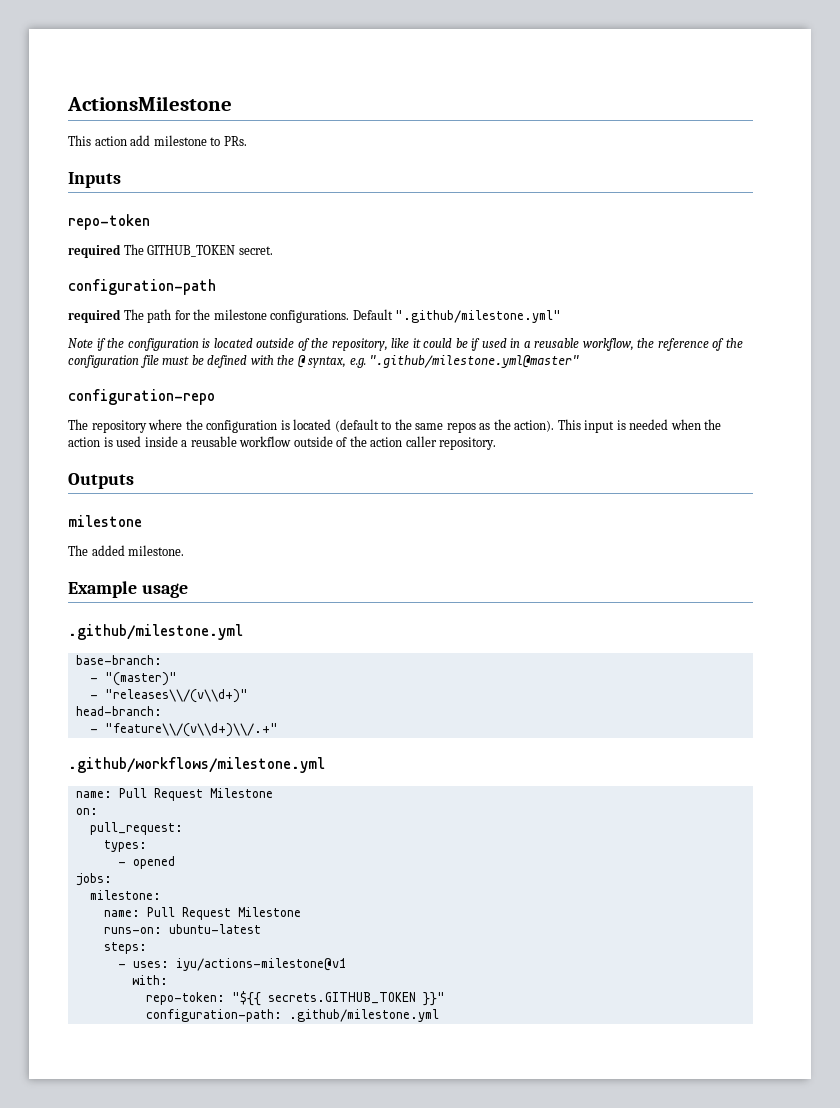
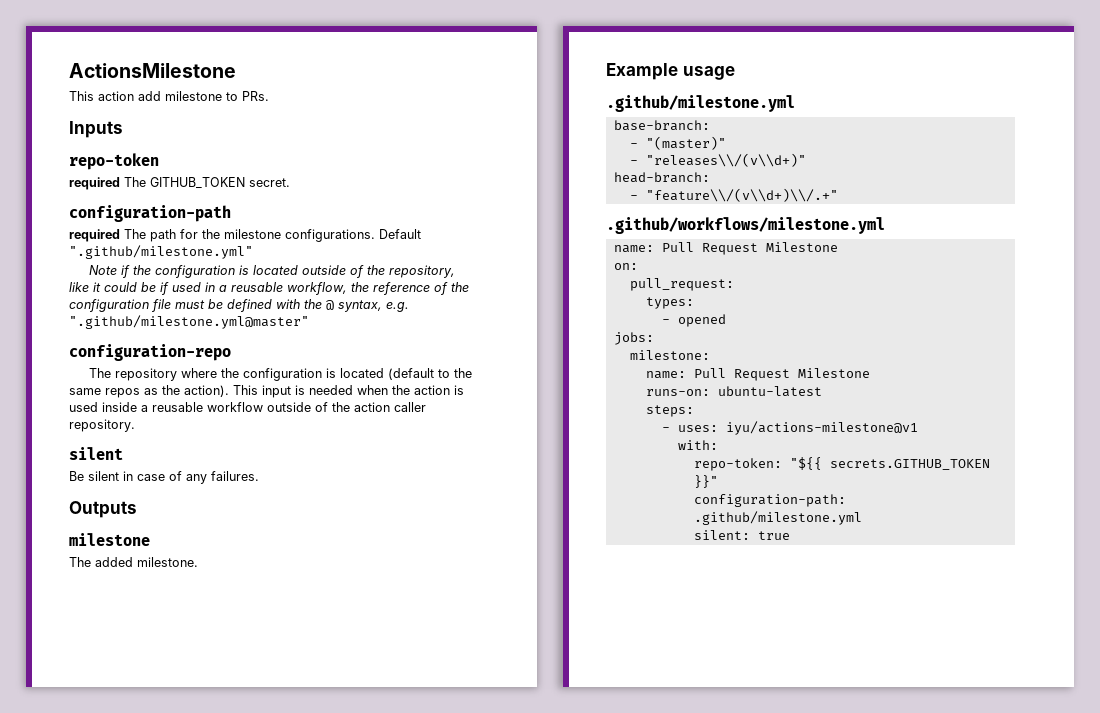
(497, 443) none -> [69,447,123,460] [69,471,259,484] // silent // Be silent in case of any failures.
(439, 1015) none -> [693,530,790,540] // silent: true

